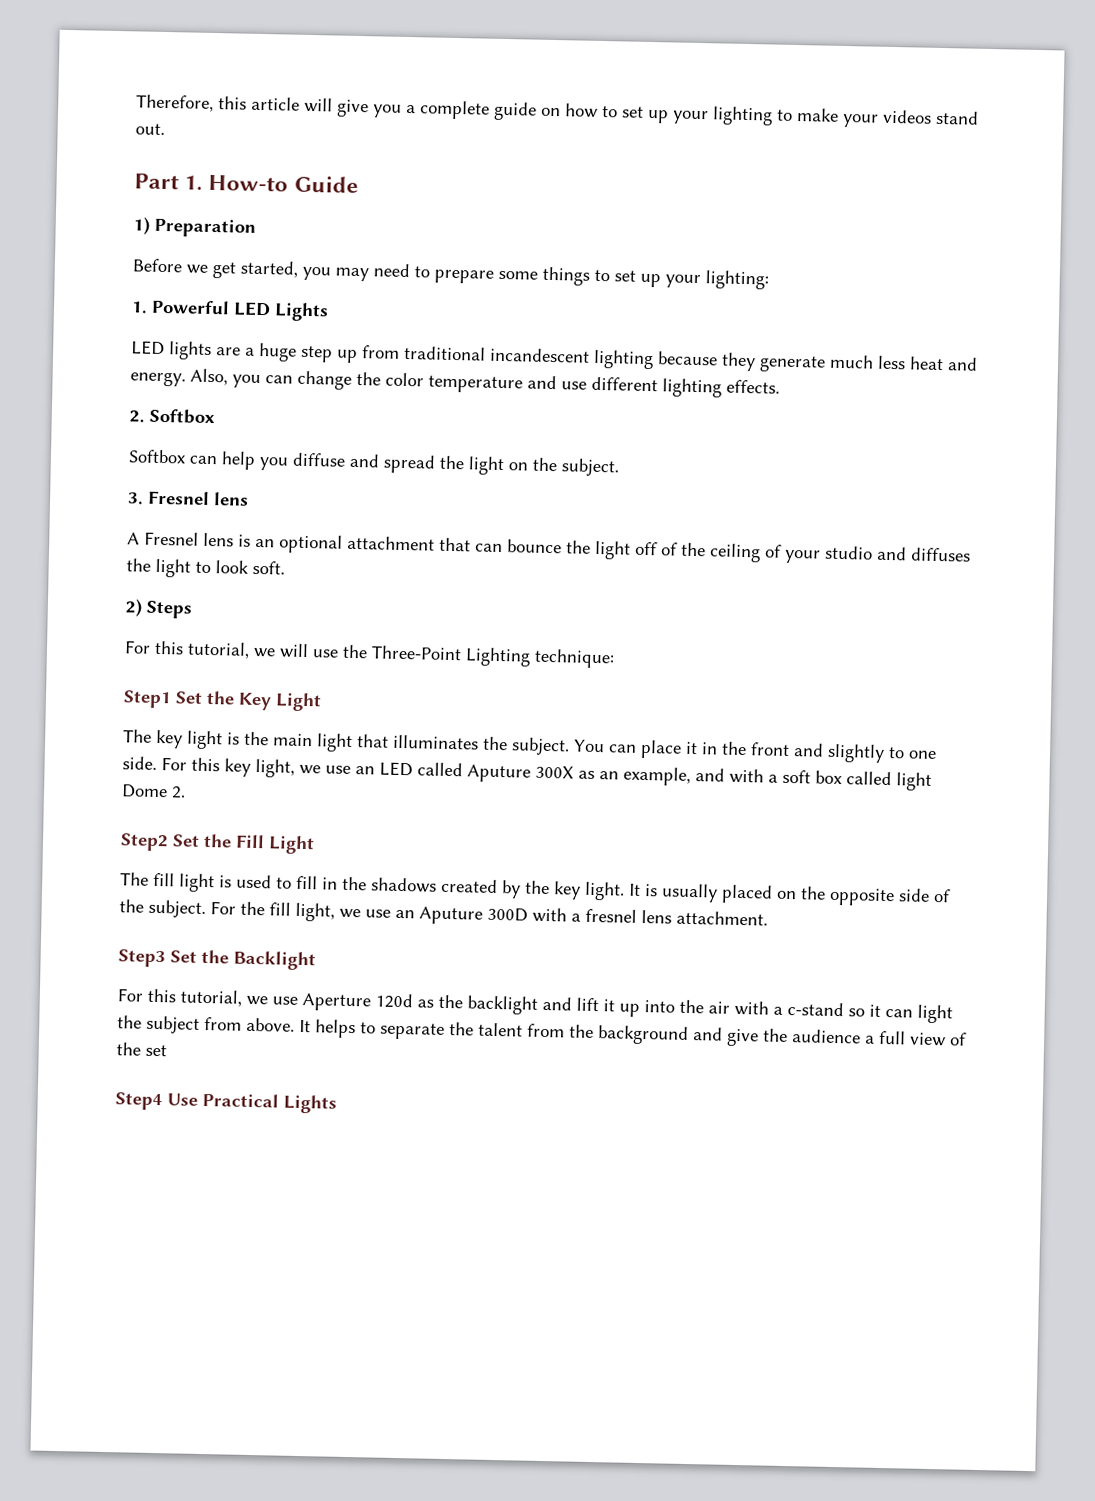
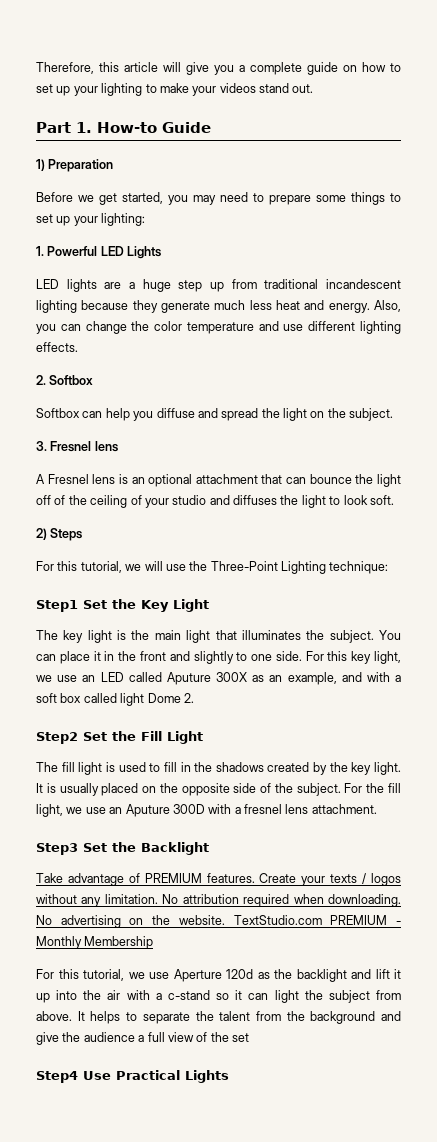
(316, 960) none -> [36,873,402,886] [36,894,401,907] [36,915,402,928] [36,936,154,949] // Take advantage of PREMIUM features. Create your texts / logos without any limitation. No attribution required when downloading. No advertising on the website. TextStudio.com PREMIUM - Monthly Membership

